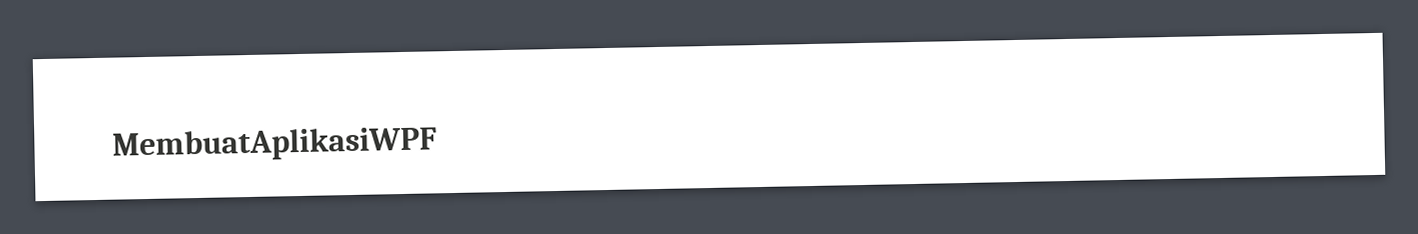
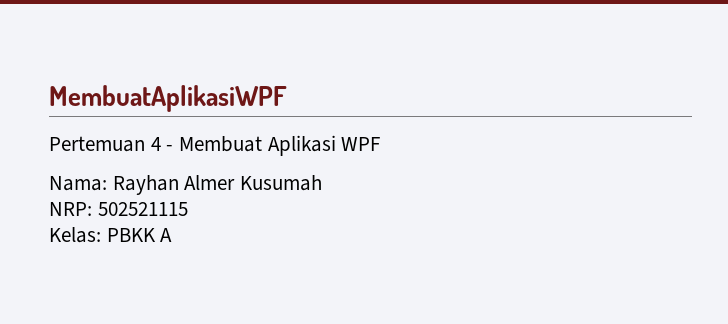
(437, 144) none -> [49,135,381,156] [49,175,323,195] [49,202,188,216] [49,227,173,243] // Pertemuan 4 - Membuat Aplikasi WPF // Nama: Rayhan Almer Kusumah // NRP: 502521115 // Kelas: PBKK A

